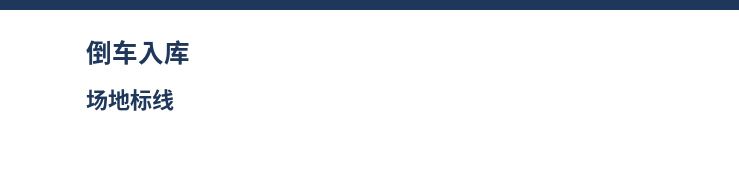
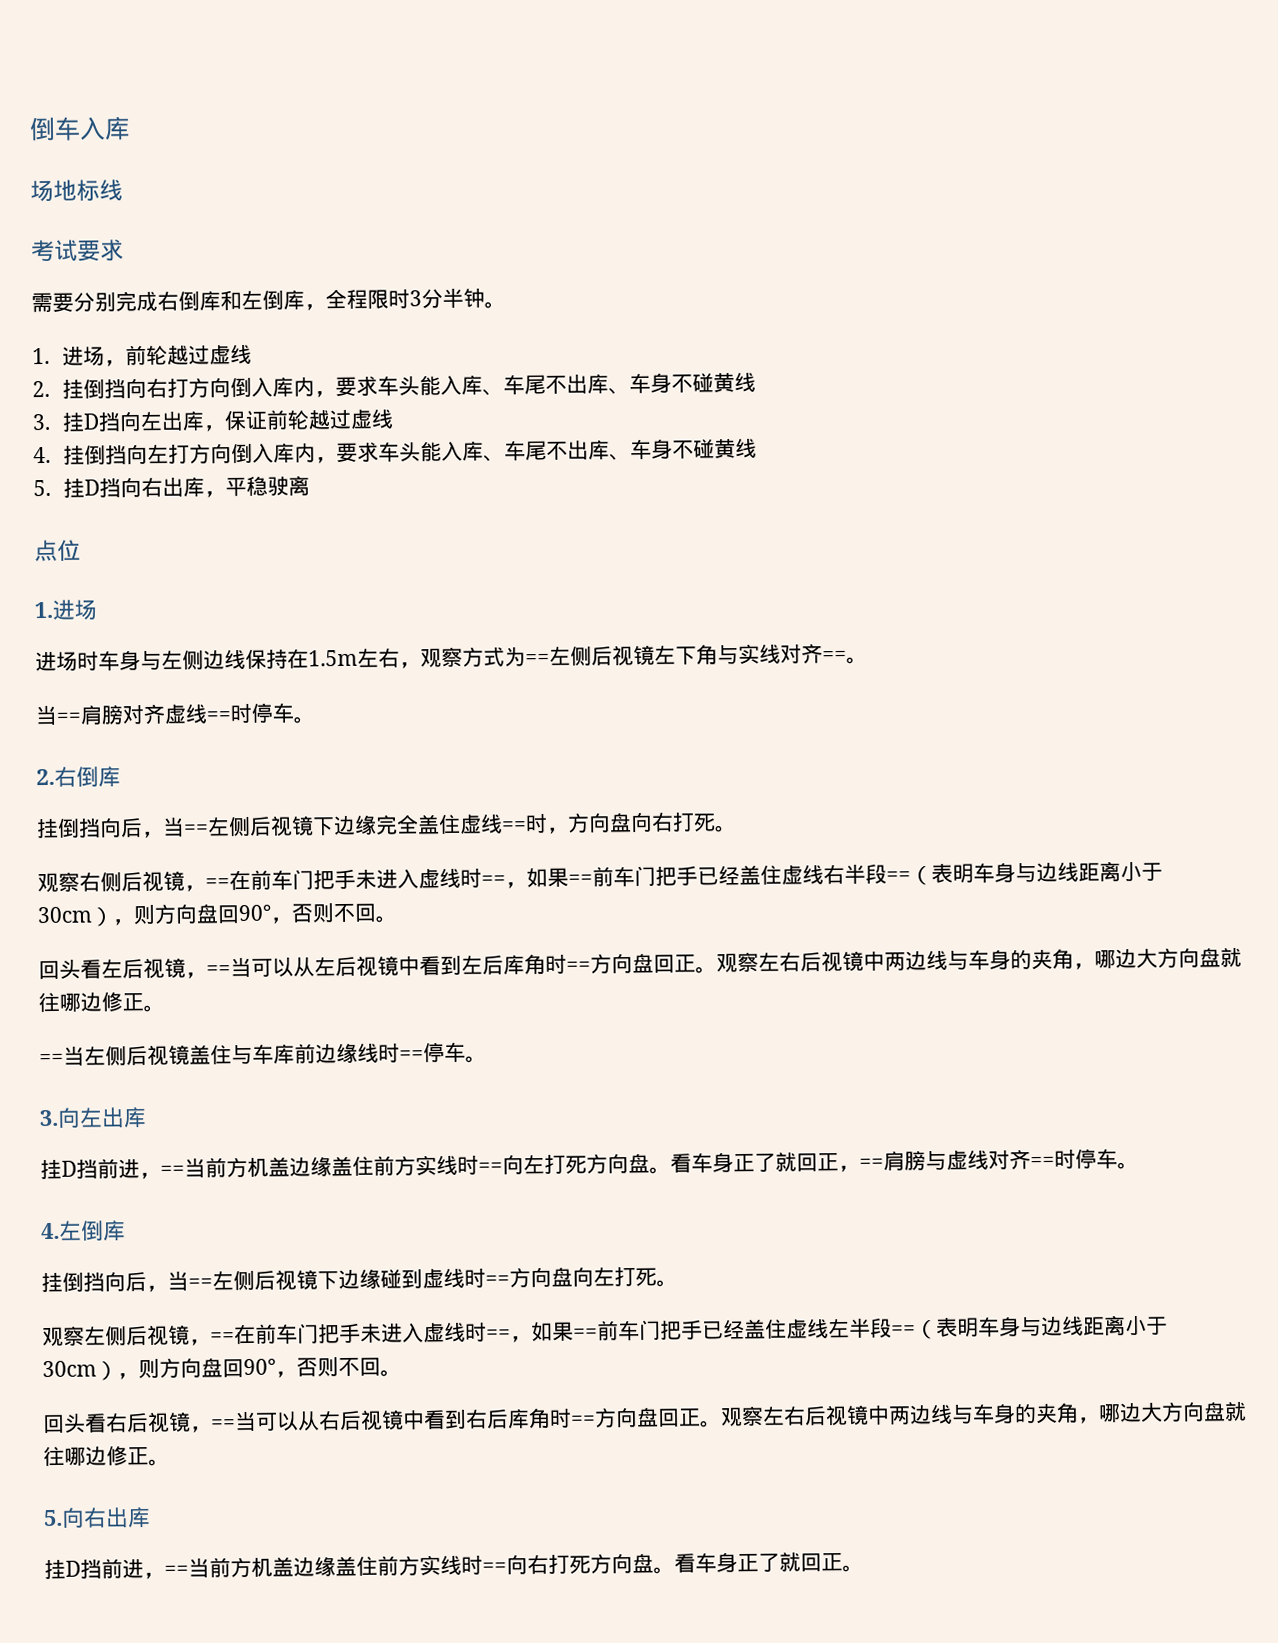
(174, 100) none -> [31,239,124,262] [31,287,506,313] [32,344,253,367] [32,372,757,399] [32,408,395,432] [33,437,758,465] [33,475,311,498] [34,539,81,562] [34,599,97,620] [35,643,868,672] [35,702,315,726] [36,766,121,787] [36,811,737,839] [37,861,1163,893] [37,903,398,927] [38,947,1242,980] [38,991,165,1013] [39,1041,487,1066] [39,1107,147,1128] [40,1148,1139,1180] [41,1220,126,1241] [41,1266,678,1293] [42,1315,1168,1347] [42,1357,402,1381] [42,1401,1247,1434] [43,1445,170,1467] [43,1506,151,1528] [44,1552,864,1580] // 考试要求 // 需要分别完成右倒库和左倒库，全程限时3分半钟。 // 1.进场，前轮越过虚线 // 2.挂倒挡向右打方向倒入库内，要求车头能入库、车尾不出库、车身不碰黄线 // 3.挂D挡向左出库，保证前轮越过虚线 // 4.挂倒挡向左打方向倒入库内，要求车头能入库、车尾不出库、车身不碰黄线 // 5.挂D挡向右出库，平稳驶离 // 点位 // 1.进场 // 进场时车身与左侧边线保持在1.5m左右，观察方式为==左侧后视镜左下角与实线对齐==。 // 当==肩膀对齐虚线==时停车。 // 2.右倒库 // 挂倒挡向后，当==左侧后视镜下边缘完全盖住虚线==时，方向盘向右打死。 // 观察右侧后视镜，==在前车门把手未进入虚线时==，如果==前车门把手已经盖住虚线右半段==（表明车身与边线距离小于30cm），则方向盘回90°，否则不回。 // 回头看左后视镜，==当可以从左后视镜中看到左后库角时==方向盘回正。观察左右后视镜中两边线与车身的夹角，哪边大方向盘就往哪边修正。 // ==当左侧后视镜盖住与车库前边缘线时==停车。 // 3.向左出库 // 挂D挡前进，==当前方机盖边缘盖住前方实线时==向左打死方向盘。看车身正了就回正，==肩膀与虚线对齐==时停车。 // 4.左倒库 // 挂倒挡向后，当==左侧后视镜下边缘碰到虚线时==方向盘向左打死。 // 观察左侧后视镜，==在前车门把手未进入虚线时==，如果==前车门把手已经盖住虚线左半段==（表明车身与边线距离小于30cm），则方向盘回90°，否则不回。 // 回头看右后视镜，==当可以从右后视镜中看到右后库角时==方向盘回正。观察左右后视镜中两边线与车身的夹角，哪边大方向盘就往哪边修正。 // 5.向右出库 // 挂D挡前进，==当前方机盖边缘盖住前方实线时==向右打死方向盘。看车身正了就回正。

